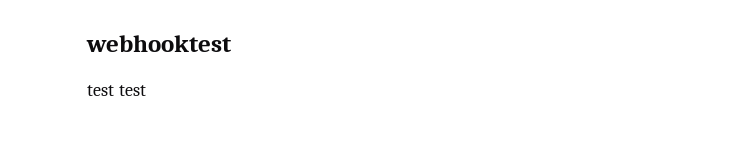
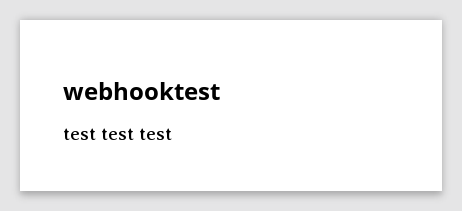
(146, 90) none -> [139,128,173,140] test

